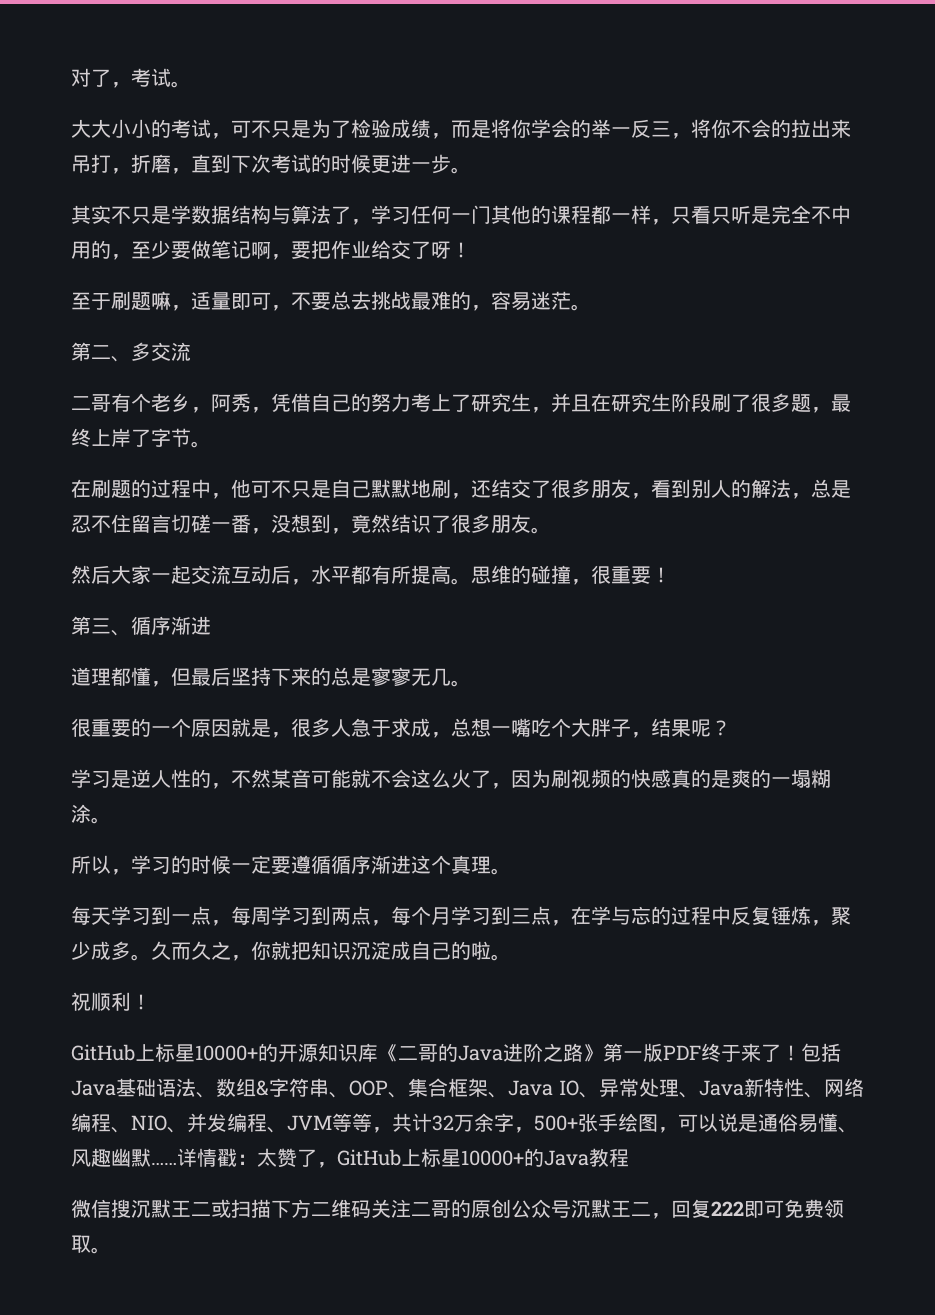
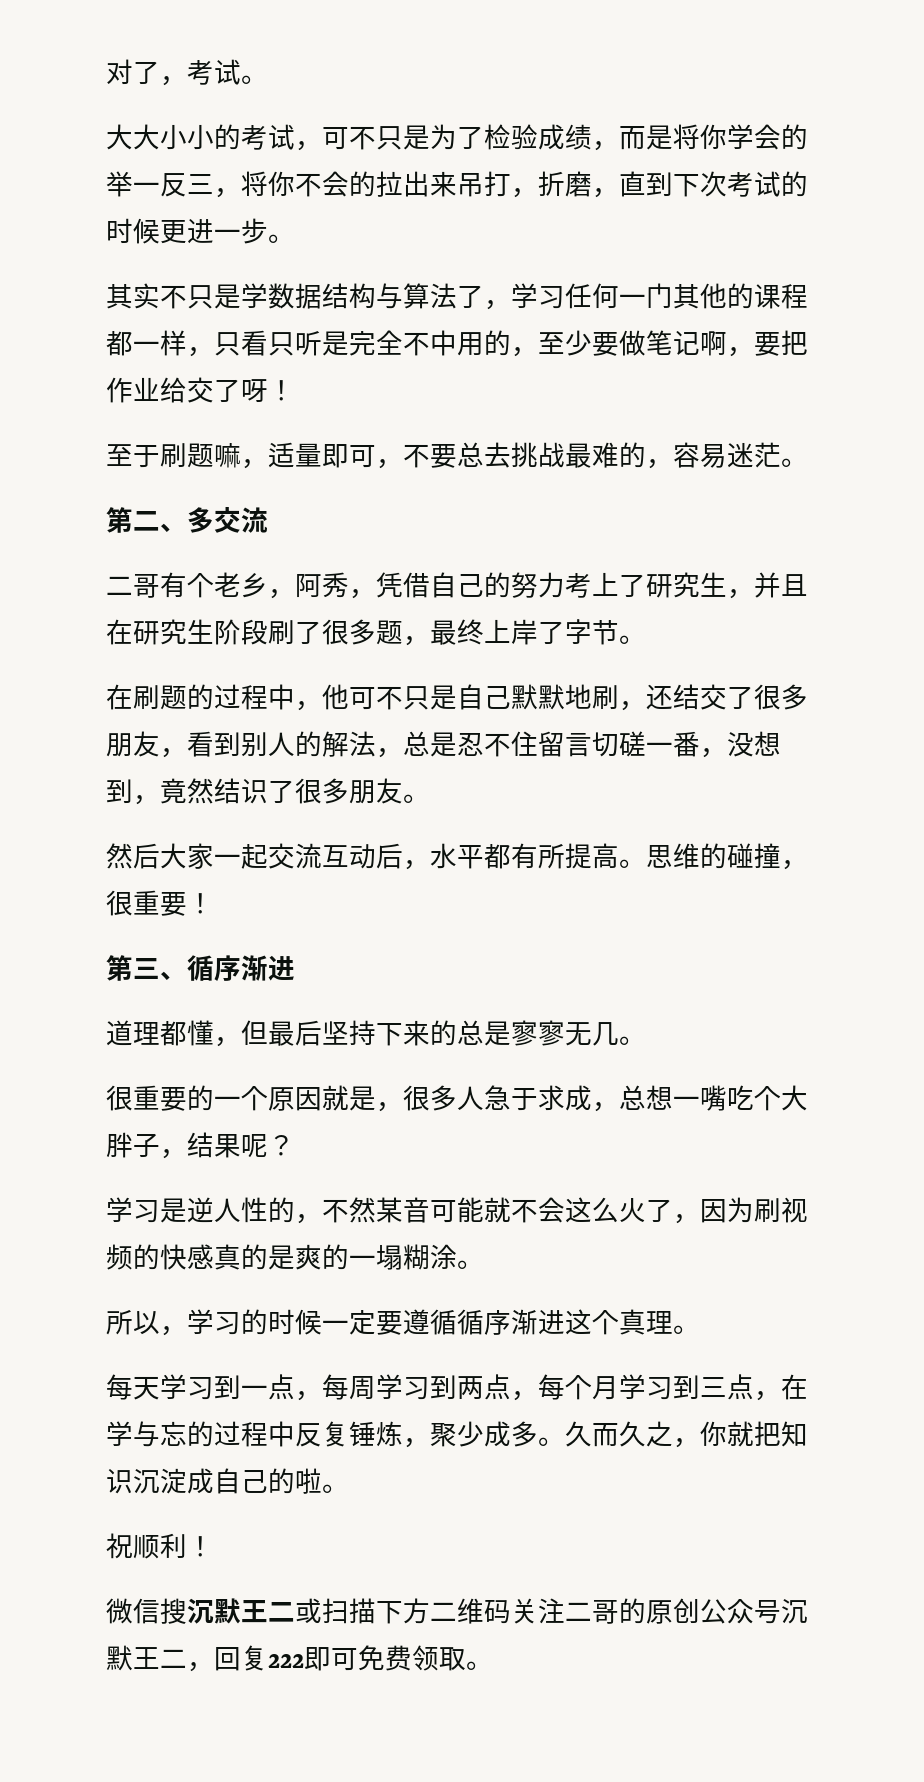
[71,1043,841,1062] [71,1078,864,1098] [71,1113,858,1133] [71,1148,629,1168] // GitHub上标星10000+的开源知识库《二哥的Java进阶之路》第一版PDF终于来了！包括Java基础语法、数组&字符串、OOP、集合框架、Java IO、异常处理、Java新特性、网络编程、NIO、并发编程、JVM等等，共计32万余字，500+张手绘图，可以说是通俗易懂、风趣幽默……详情戳：太赞了，GitHub上标星10000+的Java教程 -> (214, 1546) none

